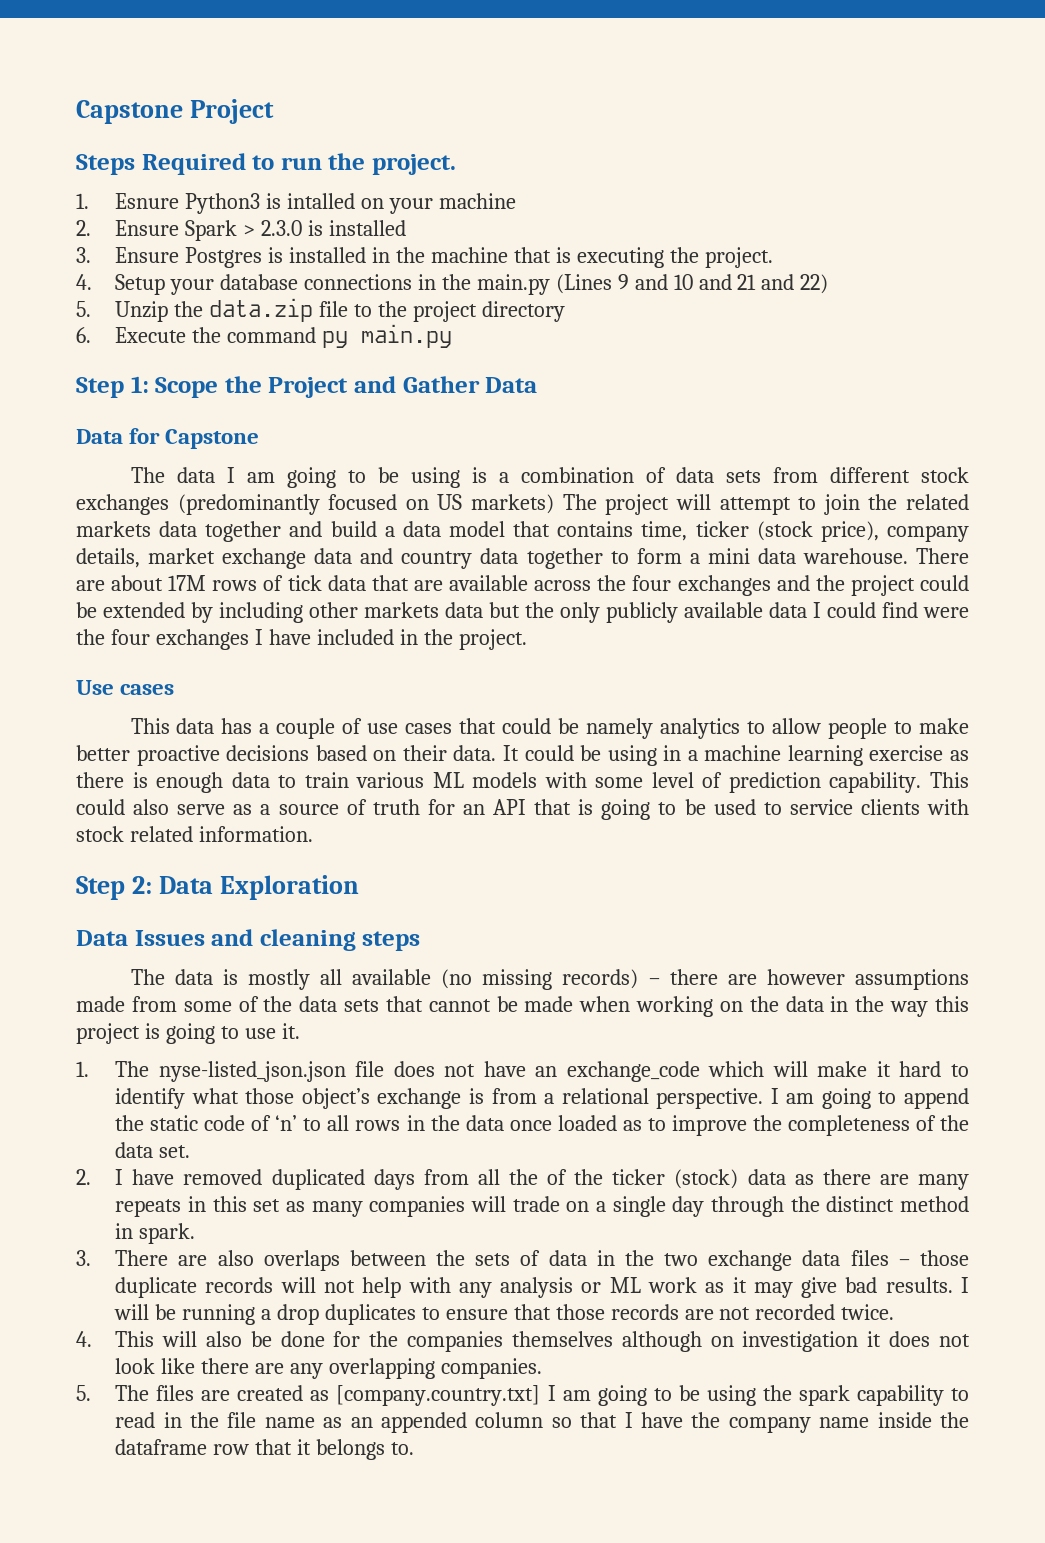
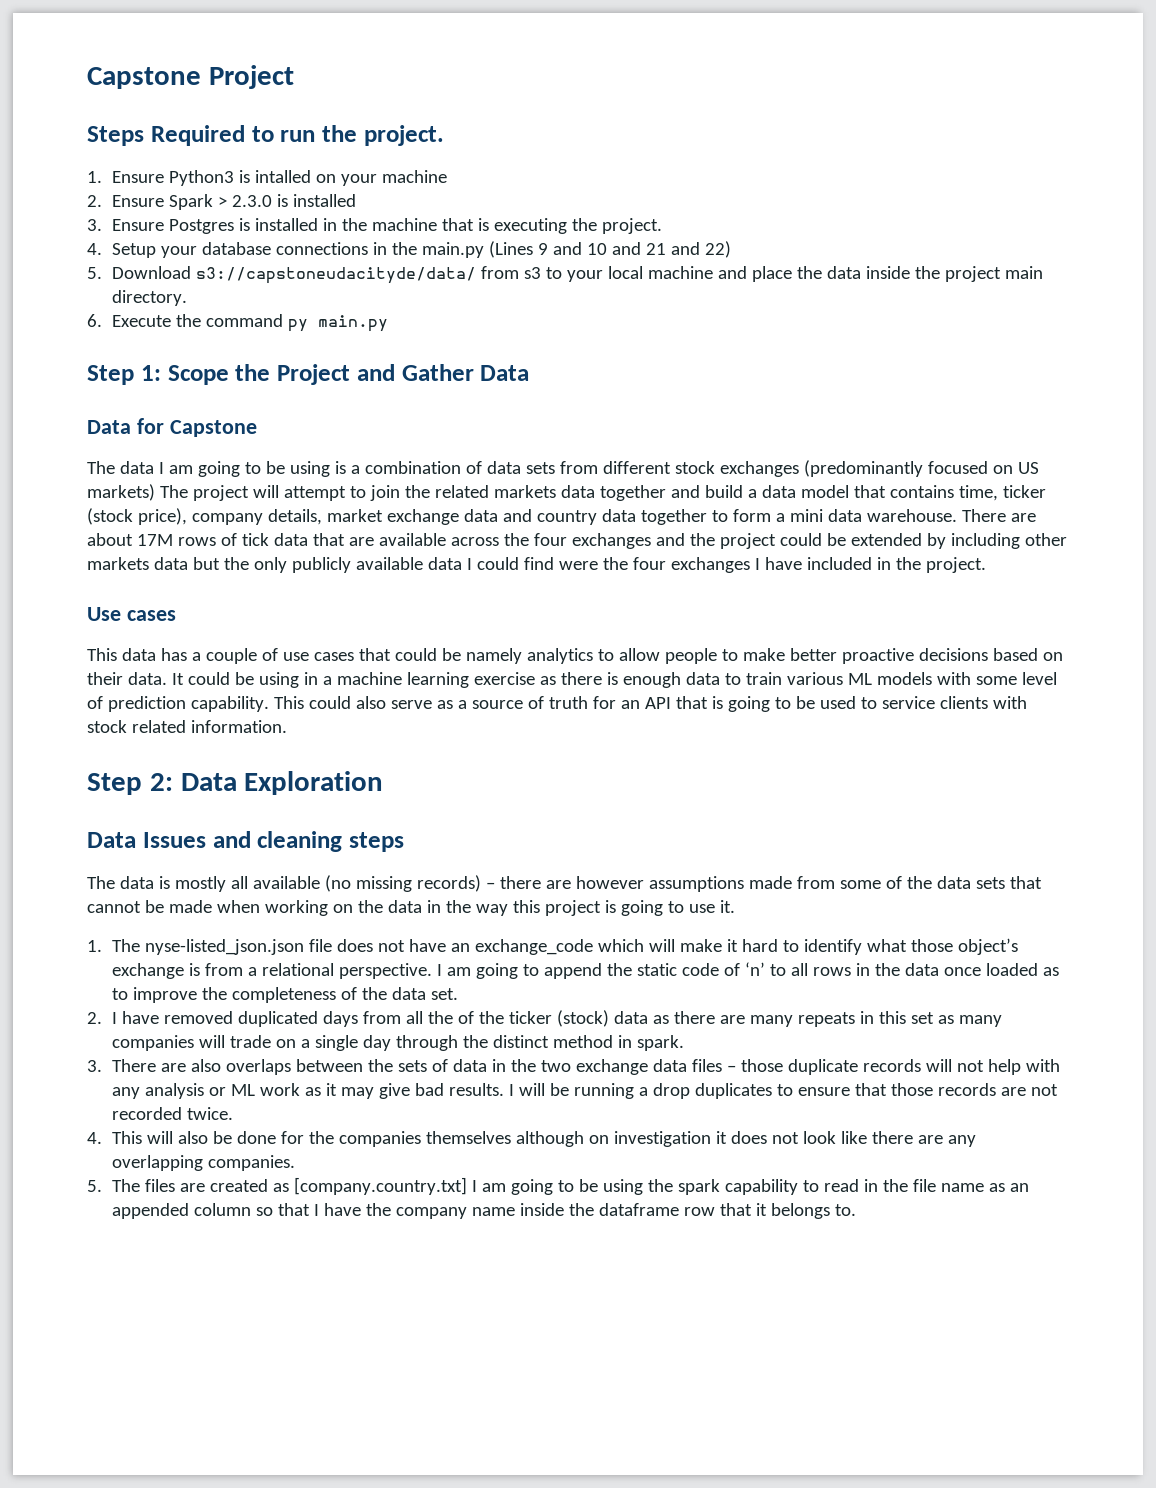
[115,193,180,209] Esnure -> [111,171,164,183] Ensure
[115,298,565,322] Unzip the data.zip file to the project directory -> [111,266,1043,284] [111,290,187,306] Download s3://capstoneudacityde/data/ from s3 to your local machine and place the data inside the project main directory.

